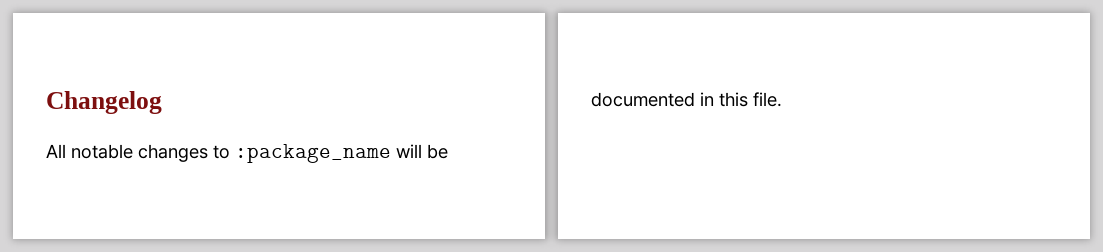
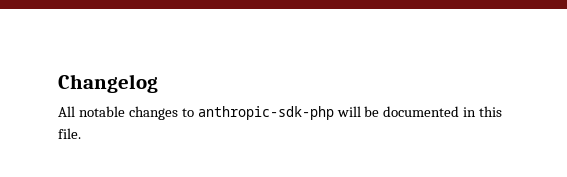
[235,144,391,163] :package_name -> [197,106,334,120] anthropic-sdk-php

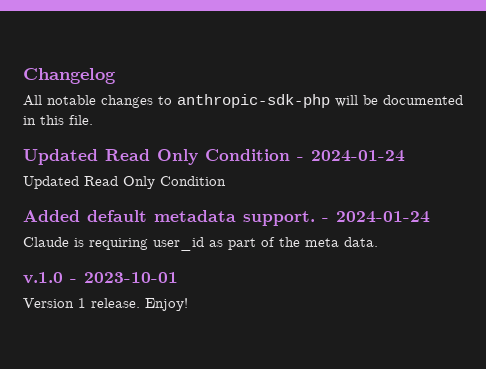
(81, 133) none -> [23,149,405,165] [23,176,226,189] [23,210,430,226] [23,237,378,251] [23,272,178,284] [23,298,188,311] // Updated Read Only Condition - 2024-01-24 // Updated Read Only Condition // Added default metadata support. - 2024-01-24 // Claude is requiring user_id as part of the meta data. // v.1.0 - 2023-10-01 // Version 1 release. Enjoy!

